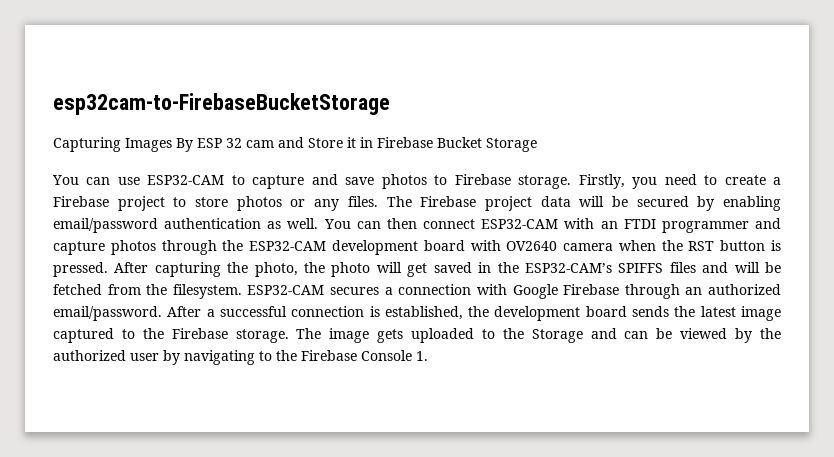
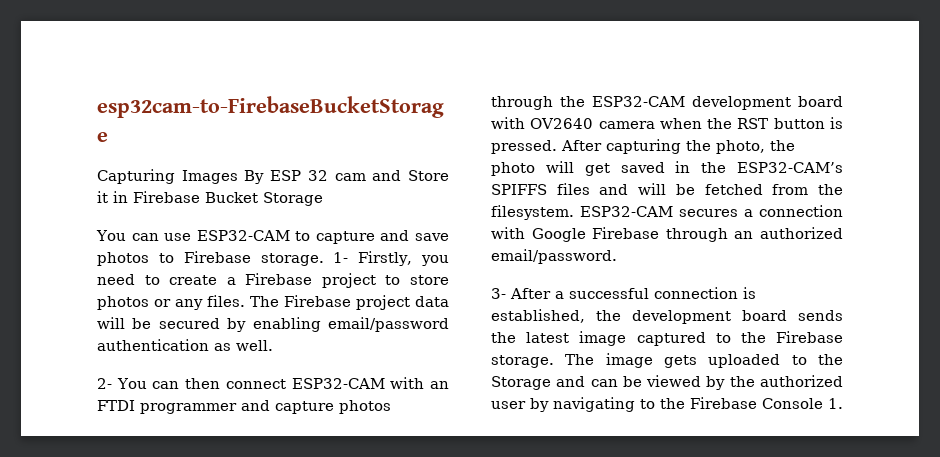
(572, 182) none -> [333,252,349,263] 1-
(319, 223) none -> [97,378,112,389] // 2-
(162, 313) none -> [491,288,506,299] // 3-

